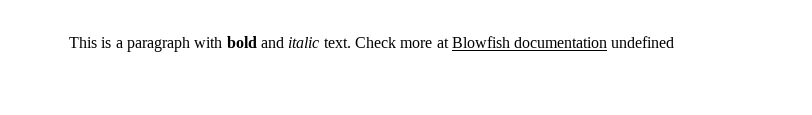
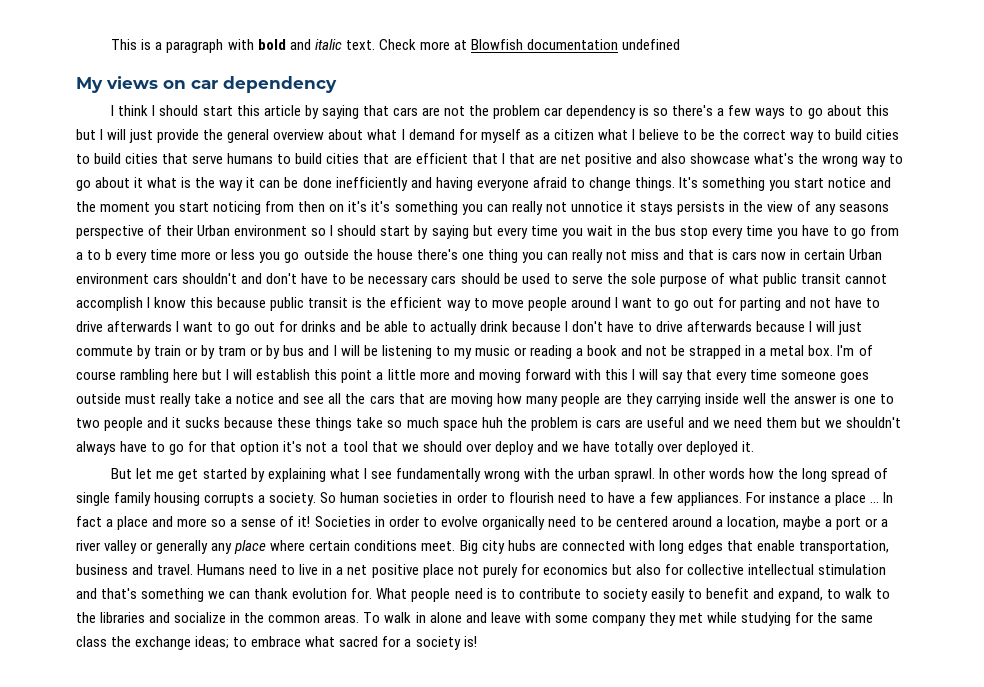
(675, 42) none -> [76,76,337,93] [111,105,889,119] [76,129,900,143] [76,153,904,167] [76,177,892,191] [76,201,890,215] [76,225,900,239] [76,249,883,263] [76,273,888,287] [76,297,881,311] [76,321,863,335] [76,345,873,359] [76,369,870,383] [76,393,895,407] [76,417,902,431] [76,441,755,455] [111,468,889,482] [76,492,894,506] [76,516,889,530] [76,540,889,554] [76,564,887,578] [76,588,891,602] [76,612,874,626] [76,636,477,650] // My views on car dependency // I think I should start this article by saying that cars are not the problem car dependency is so there's a few ways to go about this but I will just provide the general overview about what I demand for myself as a citizen what I believe to be the correct way to build cities to build cities that serve humans to build cities that are efficient that I that are net positive and also showcase what's the wrong way to go about it what is the way it can be done inefficiently and having everyone afraid to change things. It's something you start notice and the moment you start noticing from then on it's it's something you can really not unnotice it stays persists in the view of any seasons perspective of their Urban environment so I should start by saying but every time you wait in the bus stop every time you have to go from a to b every time more or less you go outside the house there's one thing you can really not miss and that is cars now in certain Urban environment cars shouldn't and don't have to be necessary cars should be used to serve the sole purpose of what public transit cannot accomplish I know this because public transit is the efficient way to move people around I want to go out for parting and not have to drive afterwards I want to go out for drinks and be able to actually drink because I don't have to drive afterwards because I will just commute by train or by tram or by bus and I will be listening to my music or reading a book and not be strapped in a metal box. I'm of course rambling here but I will establish this point a little more and moving forward with this I will say that every time someone goes outside must really take a notice and see all the cars that are moving how many people are they carrying inside well the answer is one to two people and it sucks because these things take so much space huh the problem is cars are useful and we need them but we shouldn't always have to go for that option it's not a tool that we should over deploy and we have totally over deployed it. // But let me get started by explaining what I see fundamentally wrong with the urban sprawl. In other words how the long spread of single family housing corrupts a society. So human societies in order to flourish need to have a few appliances. For instance a place ... In fact a place and more so a sense of it! Societies in order to evolve organically need to be centered around a location, maybe a port or a river valley or generally any place where certain conditions meet. Big city hubs are connected with long edges that enable transportation, business and travel. Humans need to live in a net positive place not purely for economics but also for collective intellectual stimulation and that's something we can thank evolution for. What people need is to contribute to society easily to benefit and expand, to walk to the libraries and socialize in the common areas. To walk in alone and leave with some company they met while studying for the same class the exchange ideas; to embrace what sacred for a society is!

